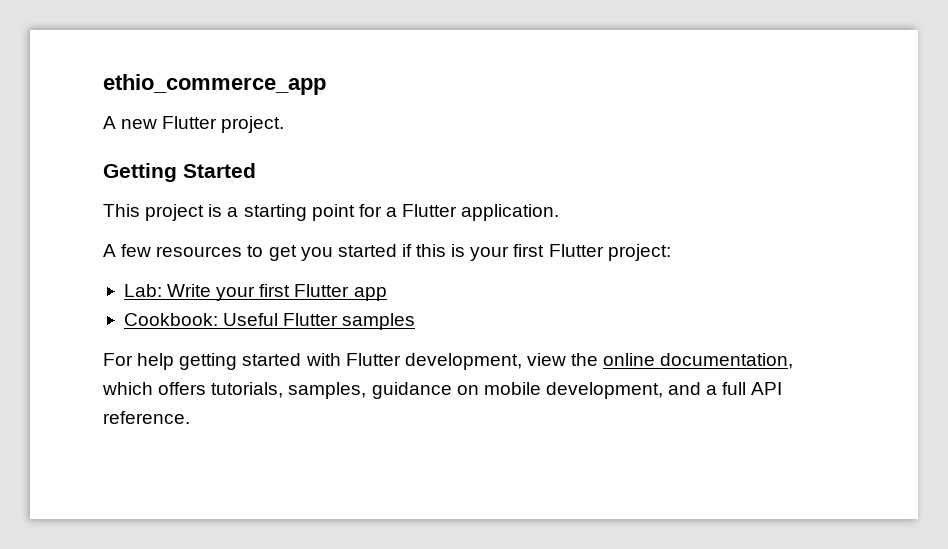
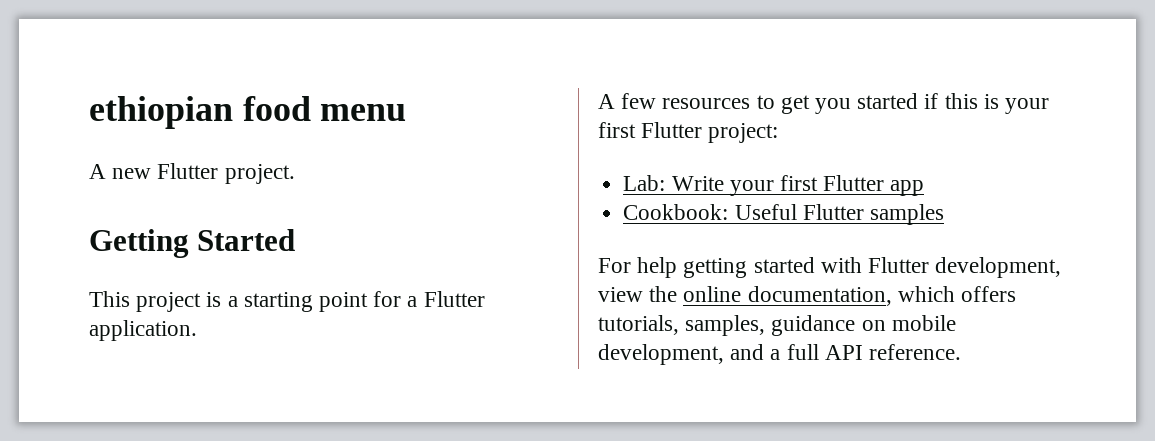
[103,74,326,95] ethio_commerce_app -> [89,96,407,129] ethiopian food menu

